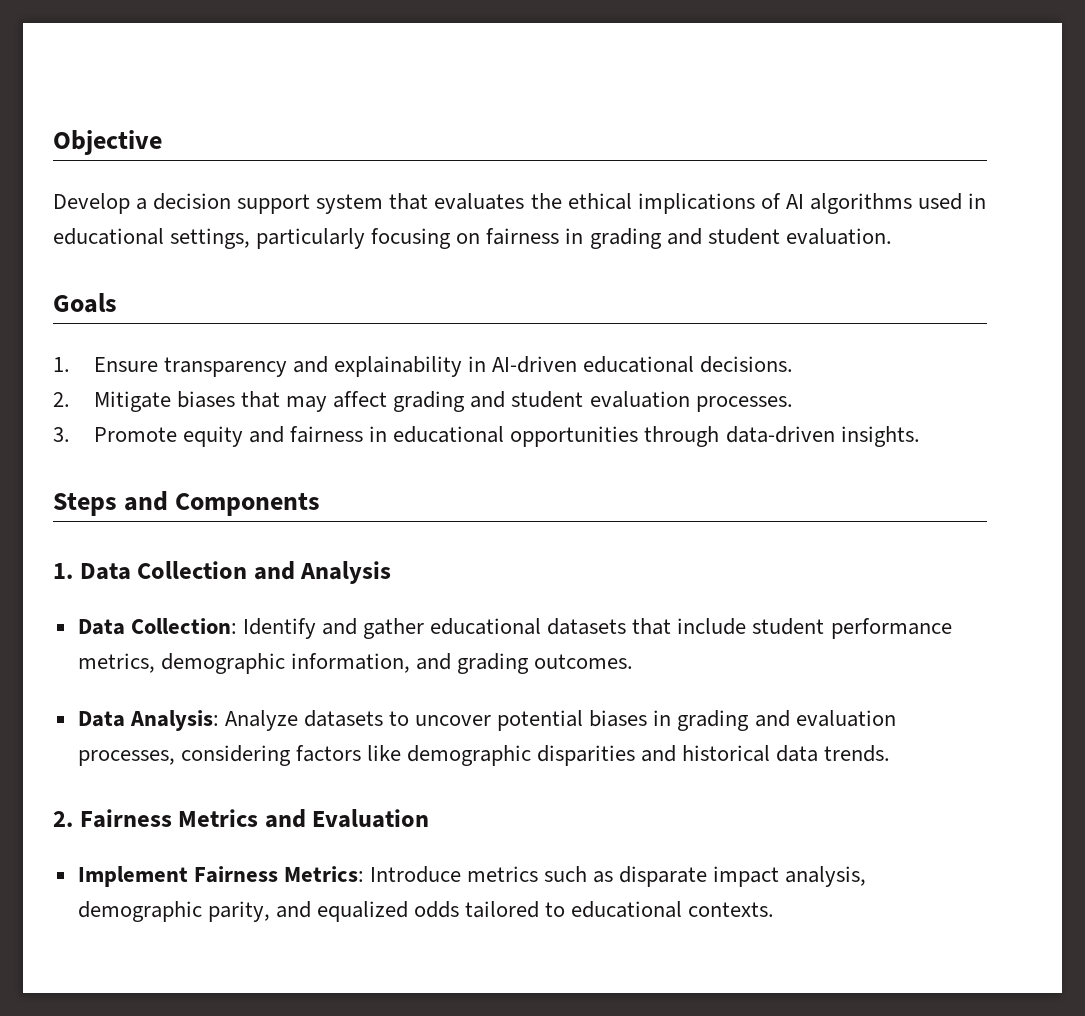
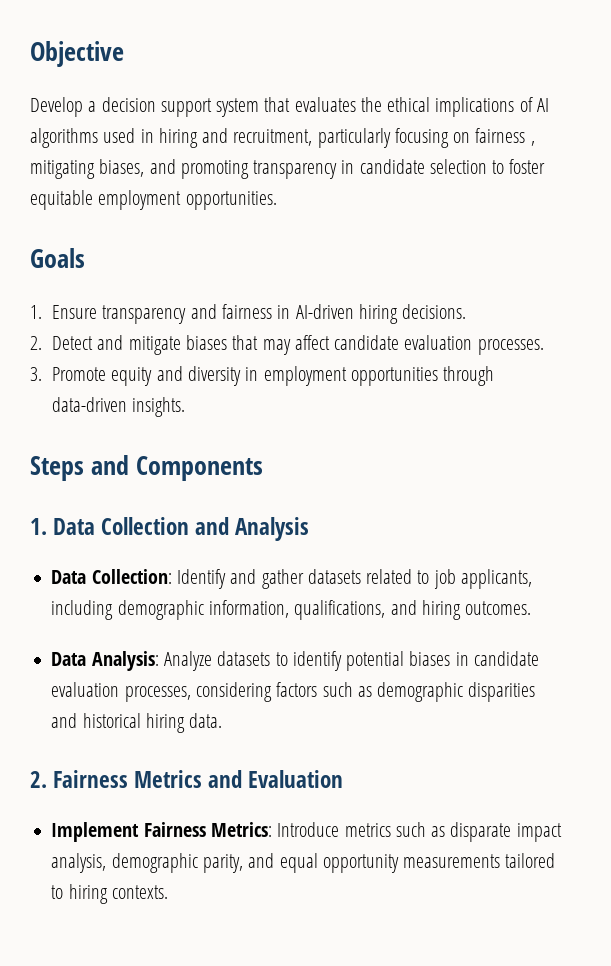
[53,228,251,249] educational settings, -> [158,128,313,148] hiring and recruitment,
[565,228,892,249] in grading and student evaluation. -> [530,141,535,146] [30,159,546,179] [30,190,277,210] , mitigating biases, and promoting transparency in candidate selection to foster equitable employment opportunities.
[334,356,463,377] explainability -> [222,304,273,319] fairness
[583,356,695,373] educational -> [358,304,398,324] hiring
[93,391,171,412] Mitigate -> [52,335,181,355] Detect and mitigate
[393,391,584,412] grading and student -> [334,335,400,350] candidate
[290,426,505,443] fairness in educational -> [188,366,347,386] diversity in employment
[430,618,952,639] [77,653,530,674] educational datasets that include student performance metrics, demographic information, and grading -> [307,569,532,589] [51,600,461,620] datasets related to job applicants, including demographic information, qualifications, and hiring
[415,715,492,726] uncover -> [292,651,342,671] identify
[677,710,790,731] grading and -> [473,651,539,666] candidate
[366,745,401,761] like -> [322,682,372,697] such as
[776,745,891,762] data trends. -> [145,713,223,733] hiring data.
[316,901,460,922] equalized odds -> [279,853,501,873] equal opportunity measurements
[571,901,683,918] educational -> [68,884,108,904] hiring

